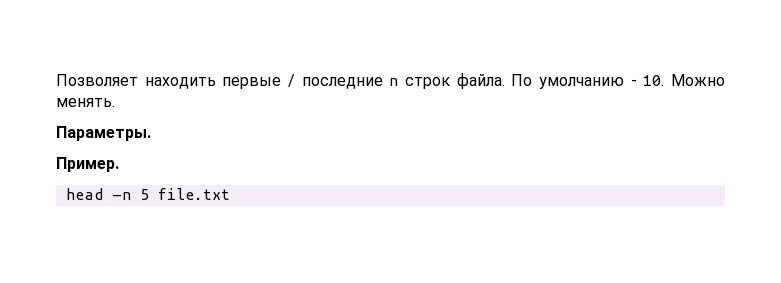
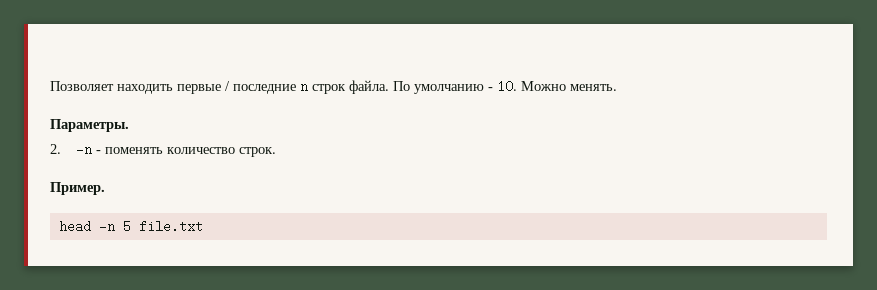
(151, 133) none -> [50,143,276,157] // 2. -n - поменять количество строк.

